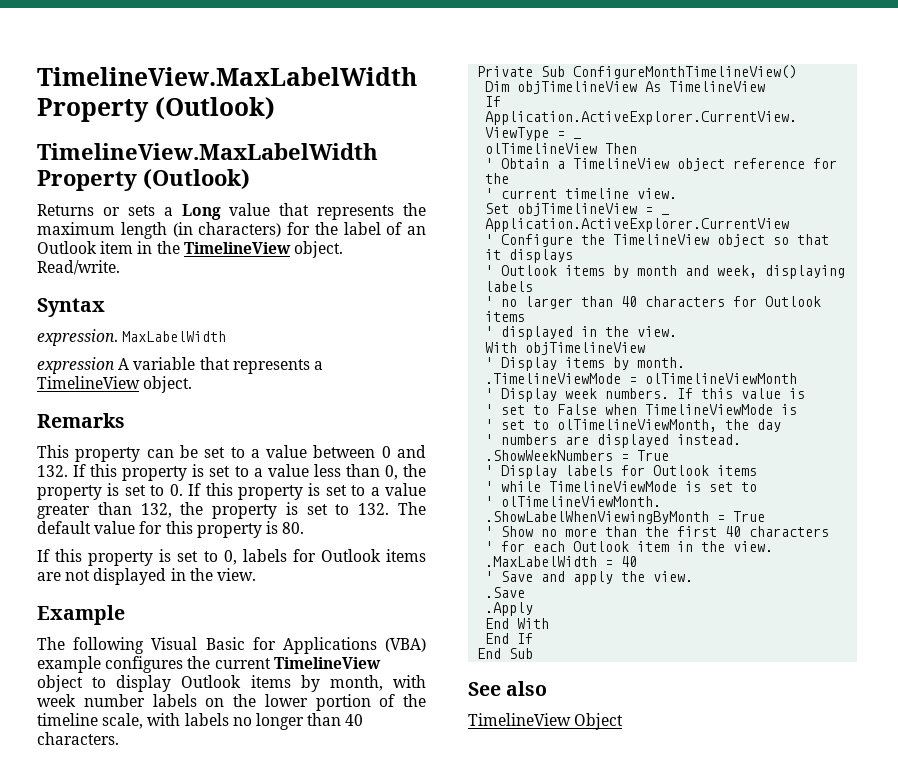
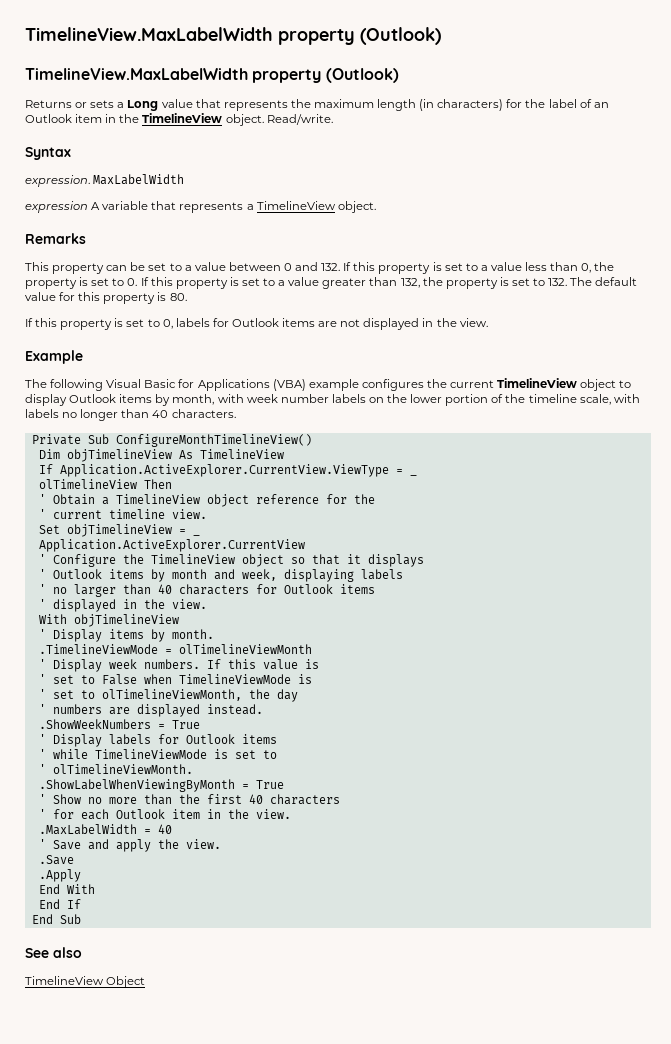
[37,67,417,86] [37,98,149,122] TimelineView.MaxLabelWidth Property -> [25,27,355,45] TimelineView.MaxLabelWidth property
[37,170,137,191] Property -> [252,69,322,83] property

